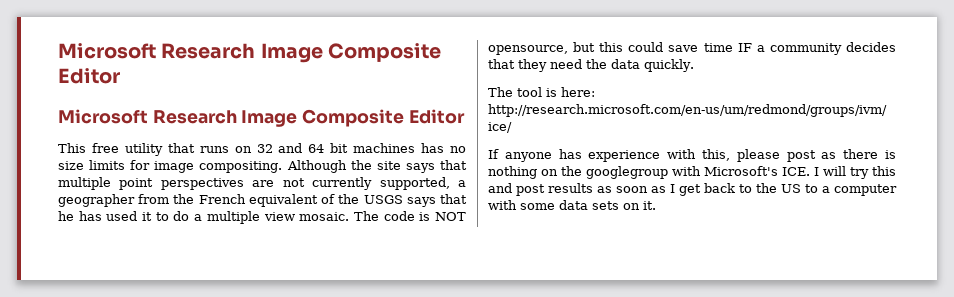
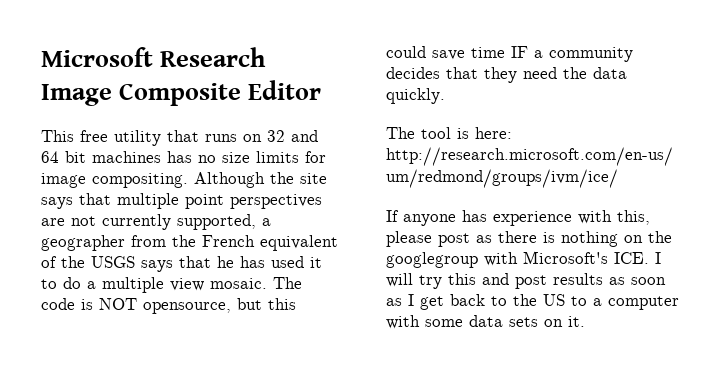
[58,43,441,63] [58,68,120,84] [58,109,465,127] Microsoft Research Image Composite Editor // Microsoft Research Image Composite Editor -> [41,47,267,67] [41,80,322,106] Microsoft Research Image Composite Editor

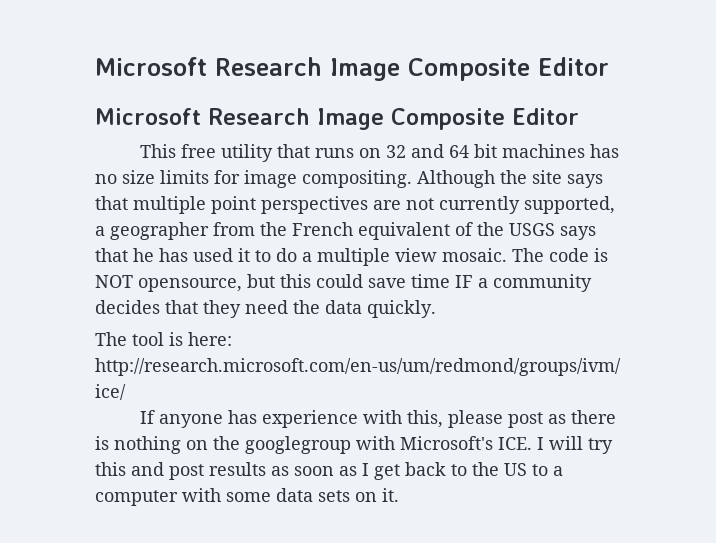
[41,47,267,67] [41,80,322,106] Microsoft Research Image Composite Editor -> [95,57,609,81] [95,108,579,130] Microsoft Research Image Composite Editor // Microsoft Research Image Composite Editor

